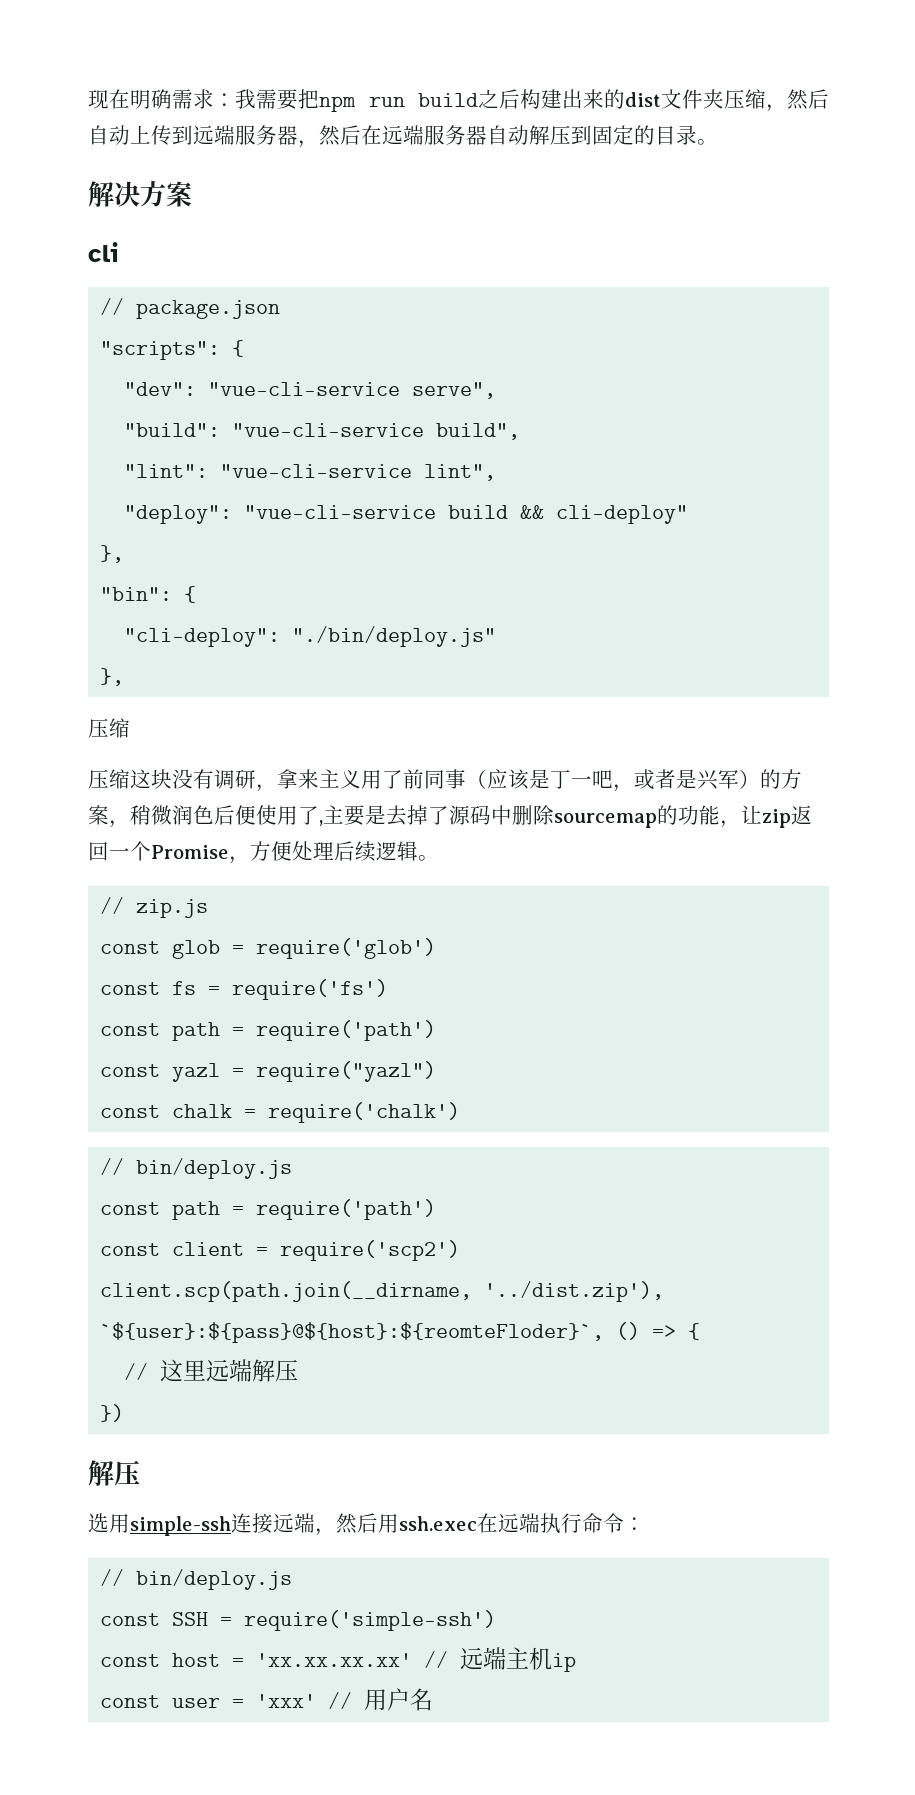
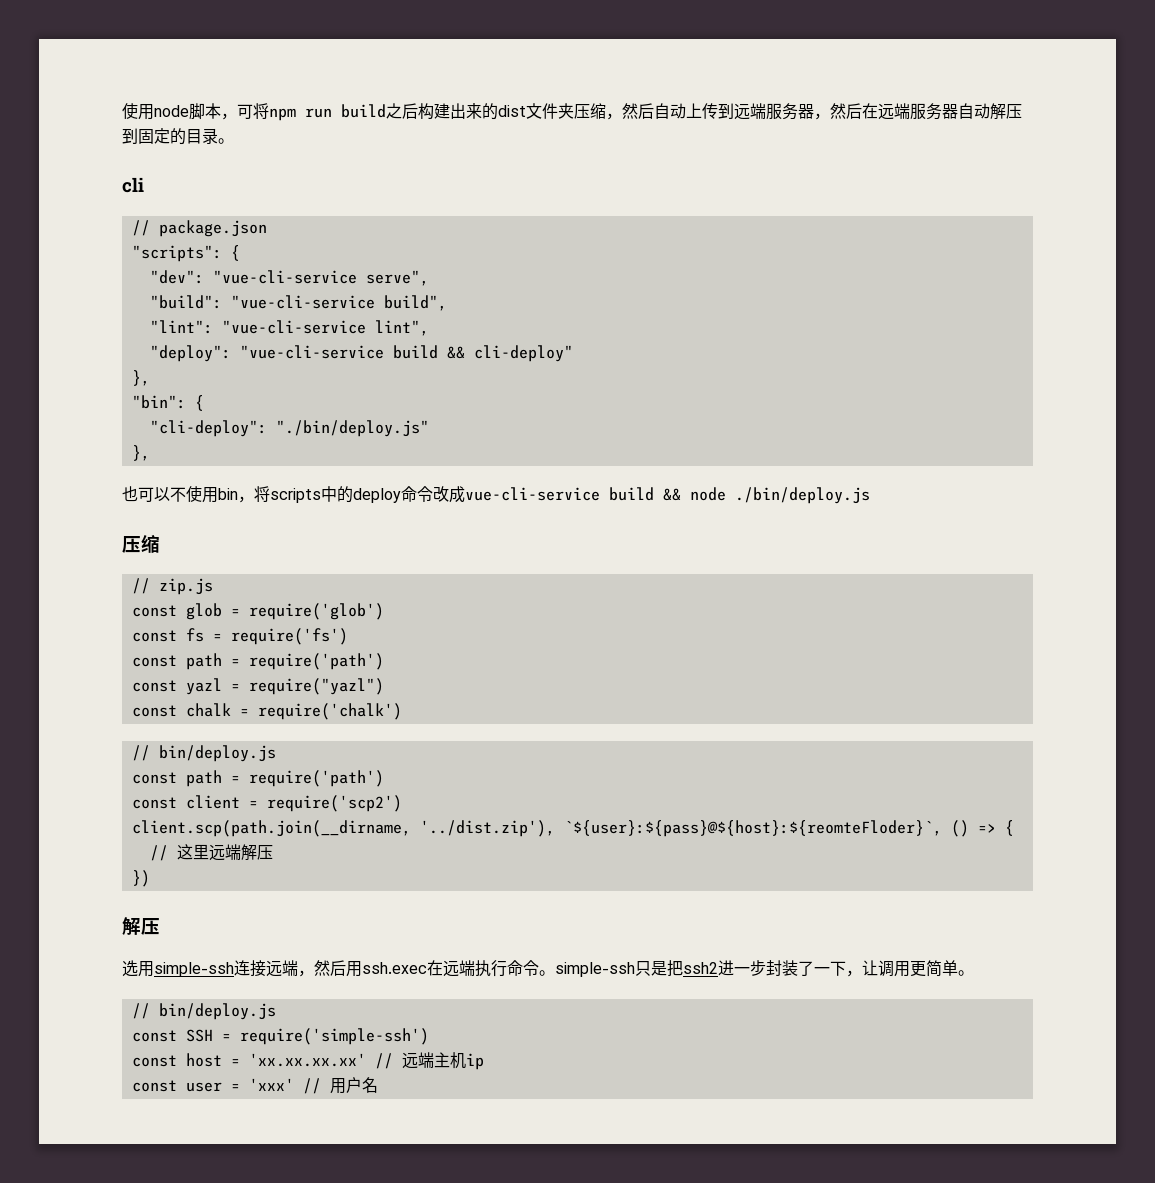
[88,89,319,110] 现在明确需求：我需要把 -> [122,103,269,120] 使用node脚本，可将
[88,181,192,207] // 解决方案 -> (234, 141) none
[88,718,130,738] [88,769,802,792] [88,805,812,828] [88,841,439,864] 压缩 // 压缩这块没有调研，拿来主义用了前同事（应该是丁一吧，或者是兴军）的方案，稍微润色后便使用了,主要是去掉了源码中删除sourcemap的功能，让zip返回一个Promise，方便处理后续逻辑。 -> [122,486,870,504] [122,534,160,553] 也可以不使用bin，将scripts中的deploy命令改成vue-cli-service build && node ./bin/deploy.js // 压缩
[624,1517,645,1531] ： -> [539,960,974,977] 。simple-ssh只是把ssh2进一步封装了一下，让调用更简单。

